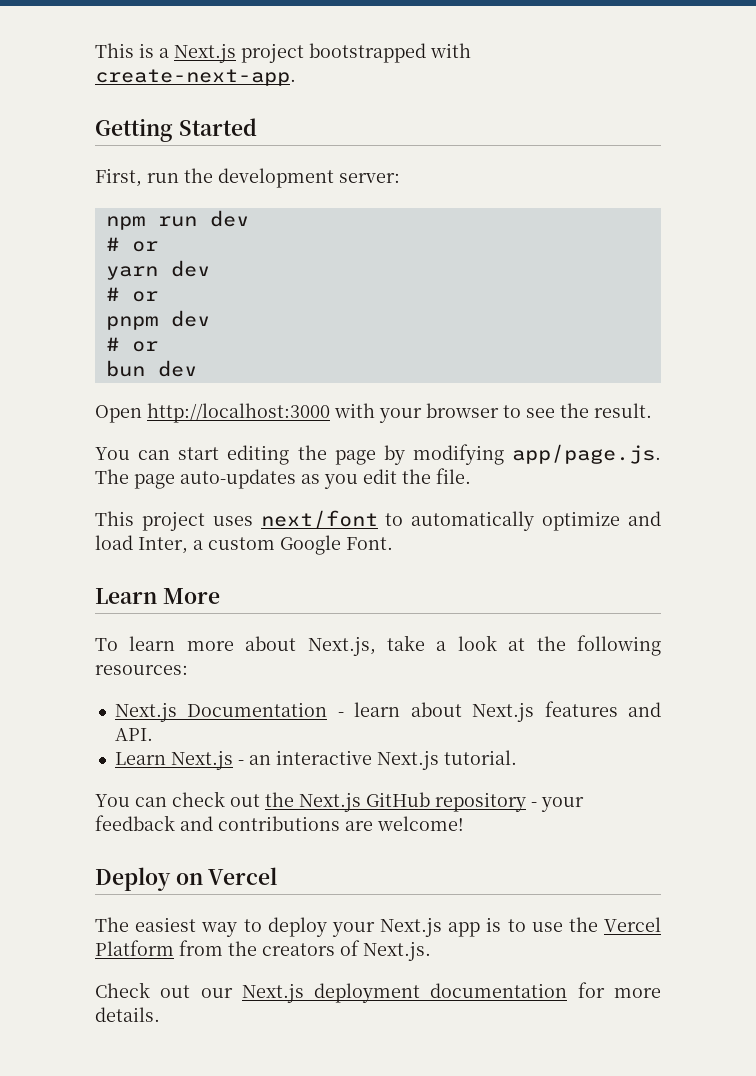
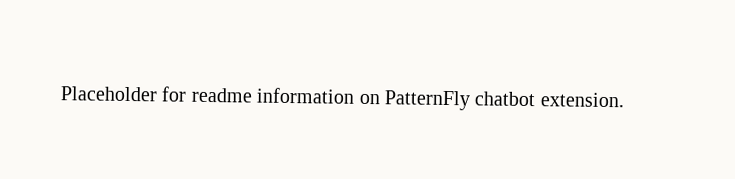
[95,43,471,63] [95,69,296,86] [95,118,257,142] [95,168,400,188] [105,210,249,230] [105,237,158,252] [105,260,210,280] [105,287,158,302] [105,310,210,330] [105,337,158,352] [105,360,197,377] [95,403,652,423] [95,444,661,465] [95,468,471,489] [95,510,661,531] [95,535,393,555] [95,588,220,604] [95,635,661,656] [95,665,188,675] [114,701,662,722] [114,728,153,741] [114,750,517,770] [95,791,584,812] [95,815,464,831] [95,867,278,891] [95,917,661,937] [95,940,431,961] [95,982,661,1003] [95,1007,160,1022] This is a Next.js project bootstrapped with create-next-app. // Getting Started // First, run the development server: // npm run dev // # or // yarn dev // # or // pnpm dev // # or // bun dev // Open http://localhost:3000 with your browser to see the result. // You can start editing the page by modifying app/page.js. The page auto-updates as you edit the file. // This project uses next/font to automatically optimize and load Inter, a custom Google Font. // Learn More // To learn more about Next.js, take a look at the following resources: // Next.js Documentation - learn about Next.js features and API. // Learn Next.js - an interactive Next.js tutorial. // You can check out the Next.js GitHub repository - your feedback and contributions are welcome! // Deploy on Vercel // The easiest way to deploy your Next.js app is to use the Vercel Platform from the creators of Next.js. // Check out our Next.js deployment documentation for more details. -> [60,86,624,111] Placeholder for readme information on PatternFly chatbot extension.

